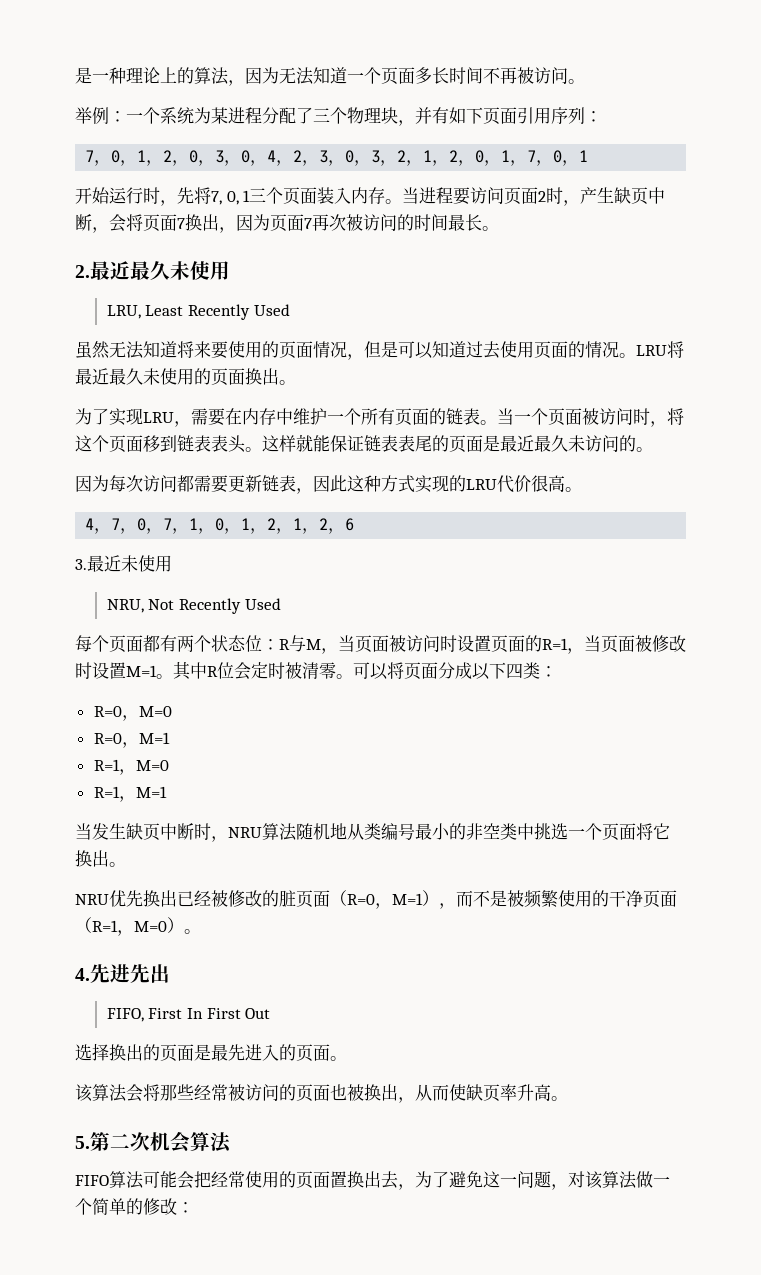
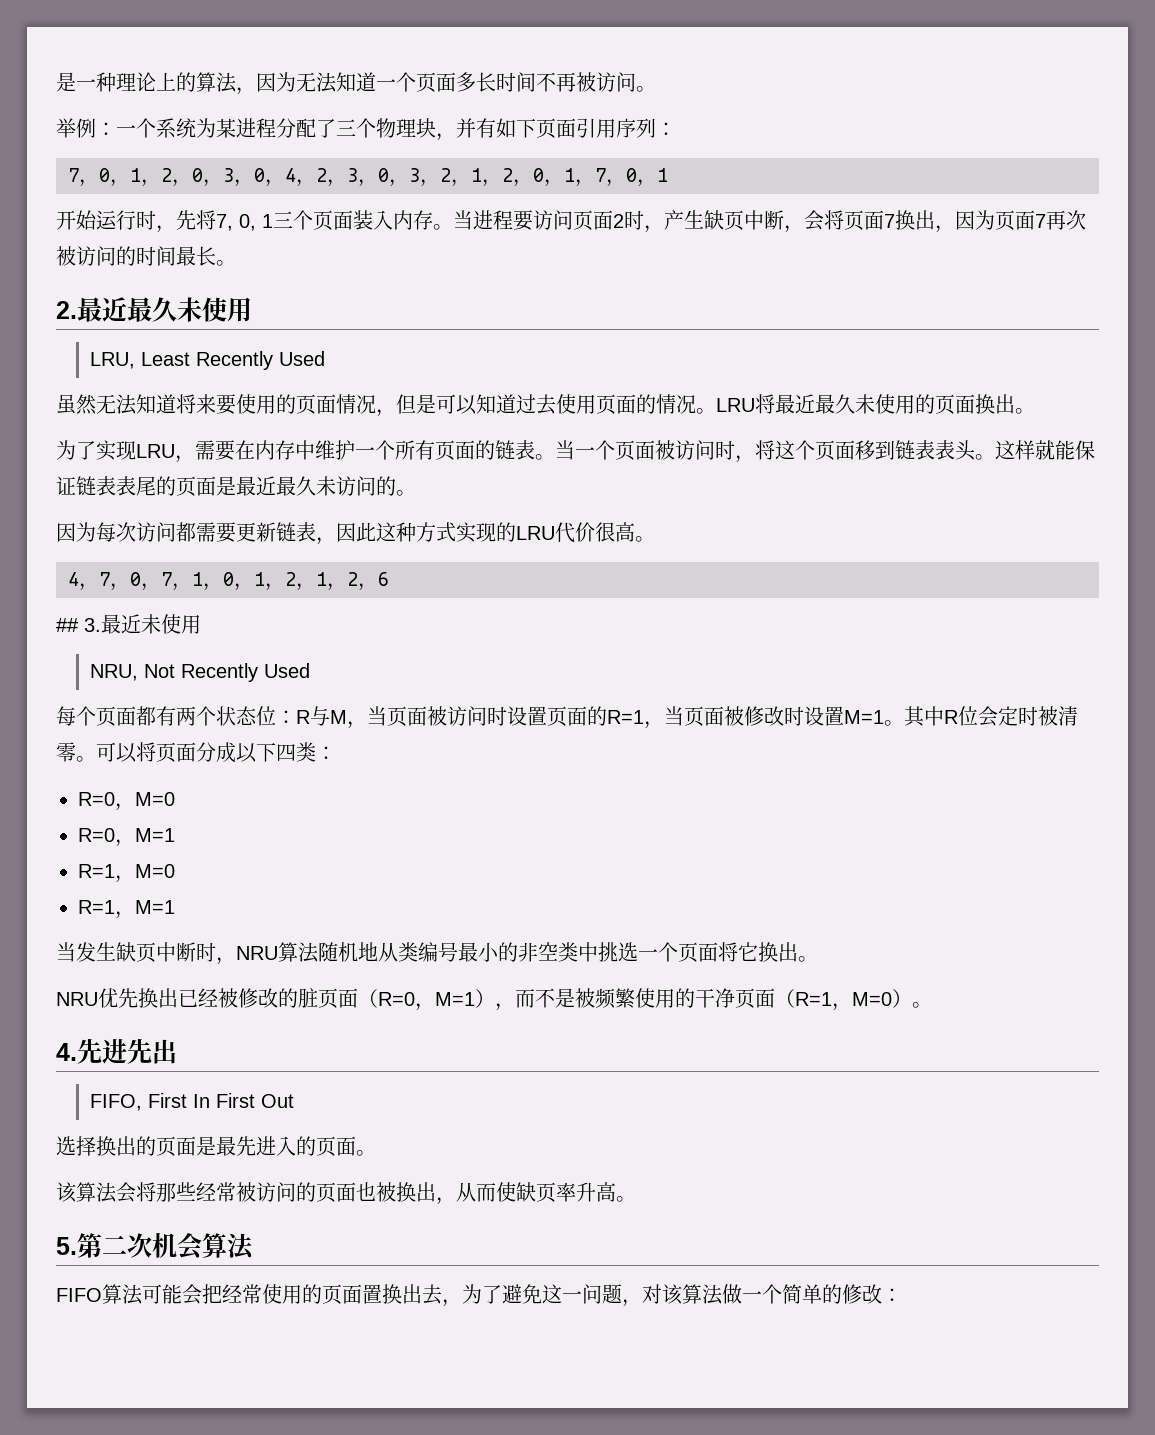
(355, 524) none -> [56,618,79,632] ##

